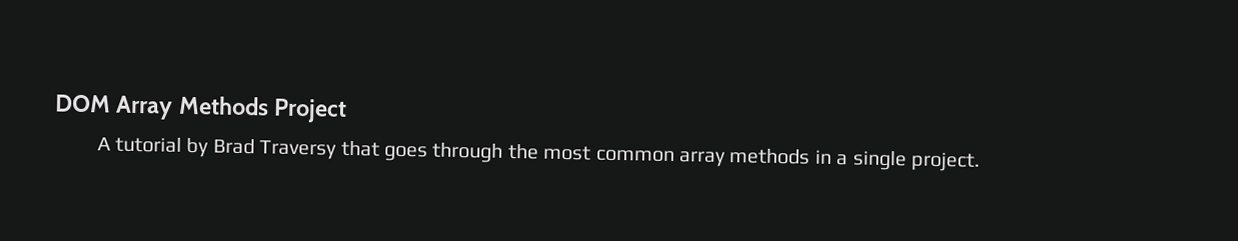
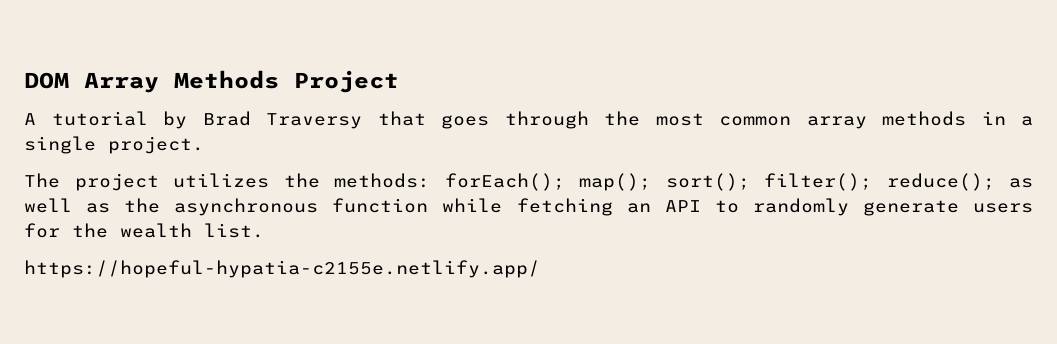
(980, 161) none -> [24,173,1033,191] [24,198,1034,216] [24,223,264,238] [24,260,540,278] // The project utilizes the methods: forEach(); map(); sort(); filter(); reduce(); as well as the asynchronous function while fetching an API to randomly generate users for the wealth list. // https://hopeful-hypatia-c2155e.netlify.app/

